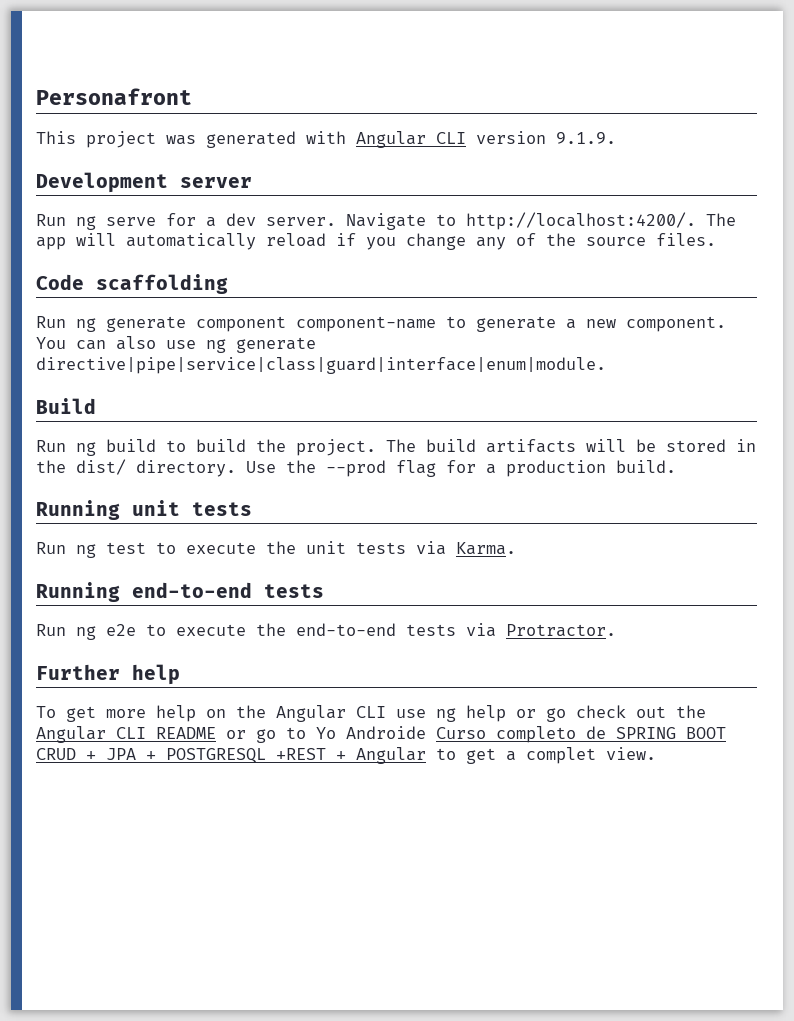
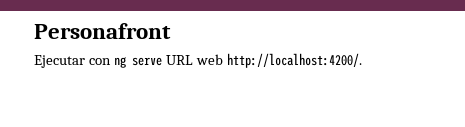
[36,131,616,148] [36,172,252,193] [36,212,736,230] [36,233,716,250] [36,274,228,294] [36,316,726,332] [36,336,316,353] [36,357,606,374] [36,398,96,414] [36,439,756,456] [36,459,676,477] [36,500,252,520] [36,541,516,558] [36,582,324,602] [36,623,616,640] [36,664,180,685] [36,705,706,722] [36,726,726,743] [36,747,656,764] This project was generated with Angular CLI version 9.1.9. // Development server // Run ng serve for a dev server. Navigate to http://localhost:4200/. The app will automatically reload if you change any of the source files. // Code scaffolding // Run ng generate component component-name to generate a new component. You can also use ng generate directive|pipe|service|class|guard|interface|enum|module. // Build // Run ng build to build the project. The build artifacts will be stored in the dist/ directory. Use the --prod flag for a production build. // Running unit tests // Run ng test to execute the unit tests via Karma. // Running end-to-end tests // Run ng e2e to execute the end-to-end tests via Protractor. // Further help // To get more help on the Angular CLI use ng help or go check out the Angular CLI README or go to Yo Androide Curso completo de SPRING BOOT CRUD + JPA + POSTGRESQL +REST + Angular to get a complet view. -> [34,53,362,68] Ejecutar con ng serve URL web http://localhost:4200/.

